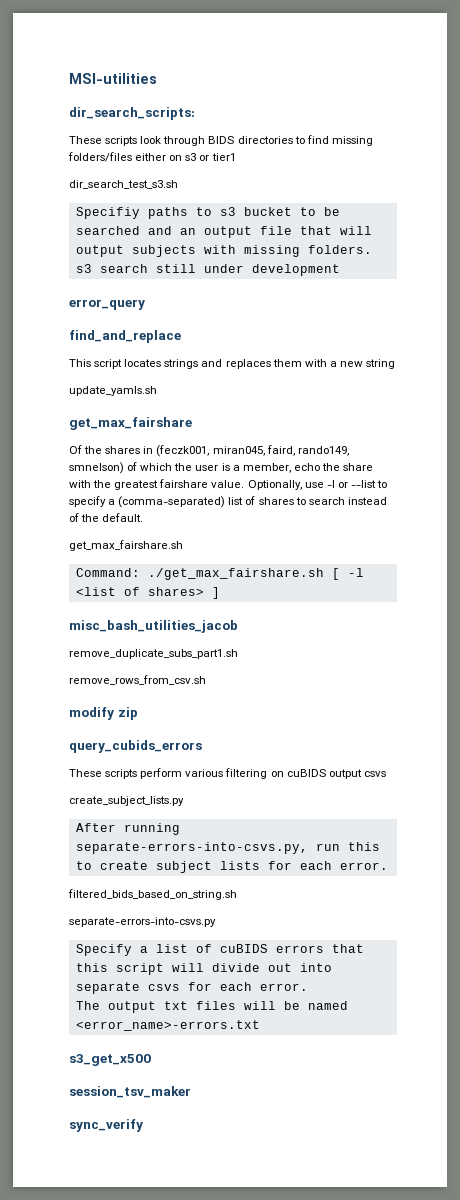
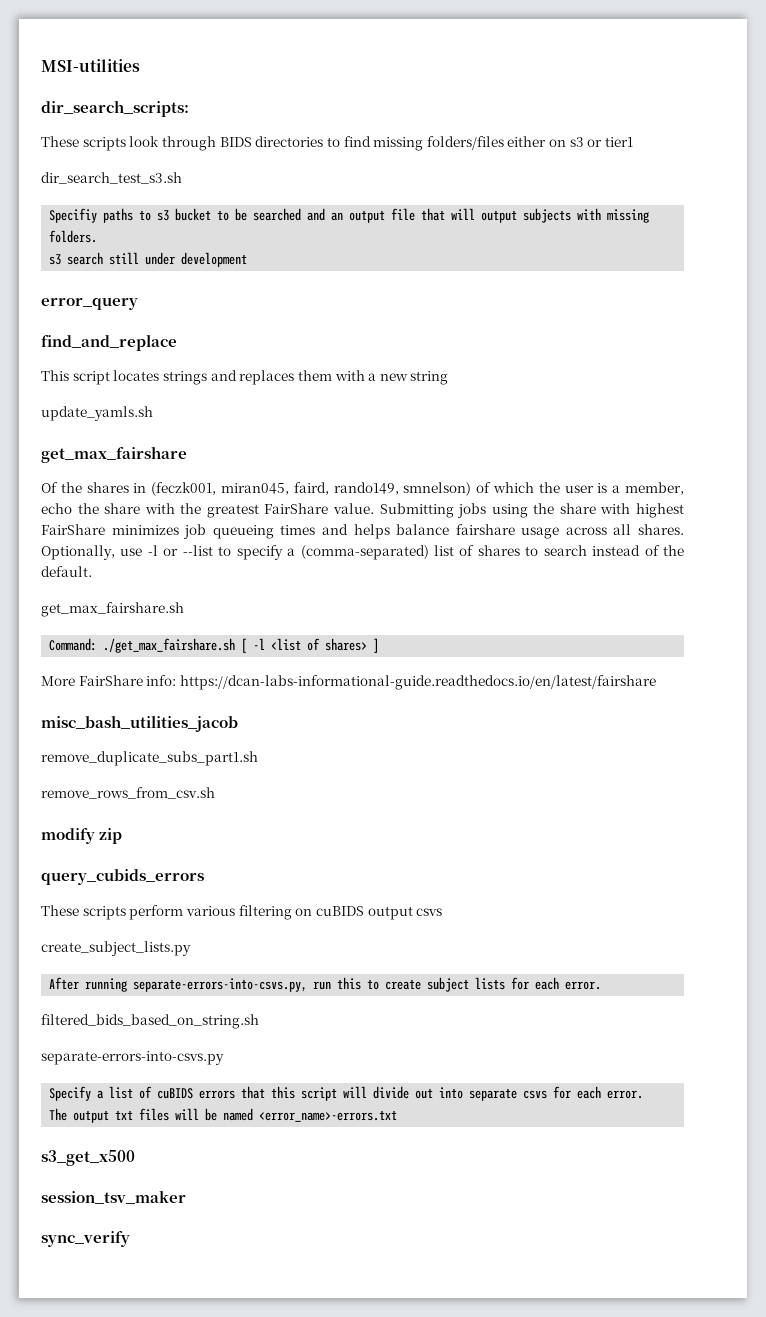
[159,479,245,488] fairshare value. -> [264,503,684,518] [41,524,685,539] FairShare value. Submitting jobs using the share with highest FairShare minimizes job queueing times and helps balance fairshare usage across all shares.
(220, 593) none -> [41,675,656,690] // More FairShare info: https://dcan-labs-informational-guide.readthedocs.io/en/latest/fairshare

